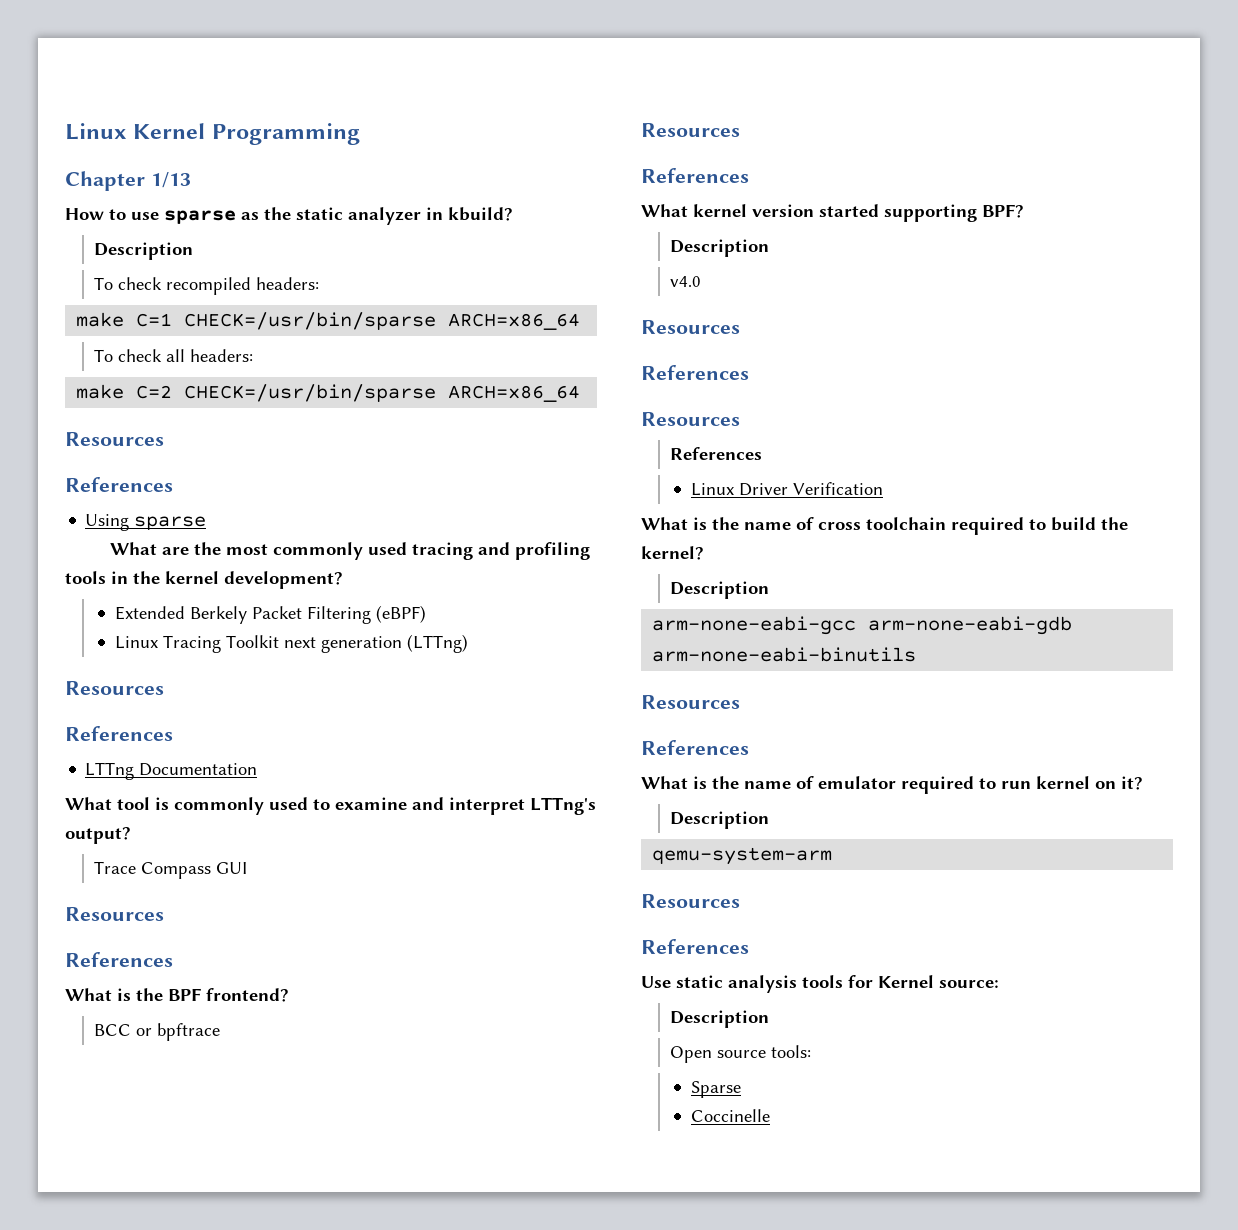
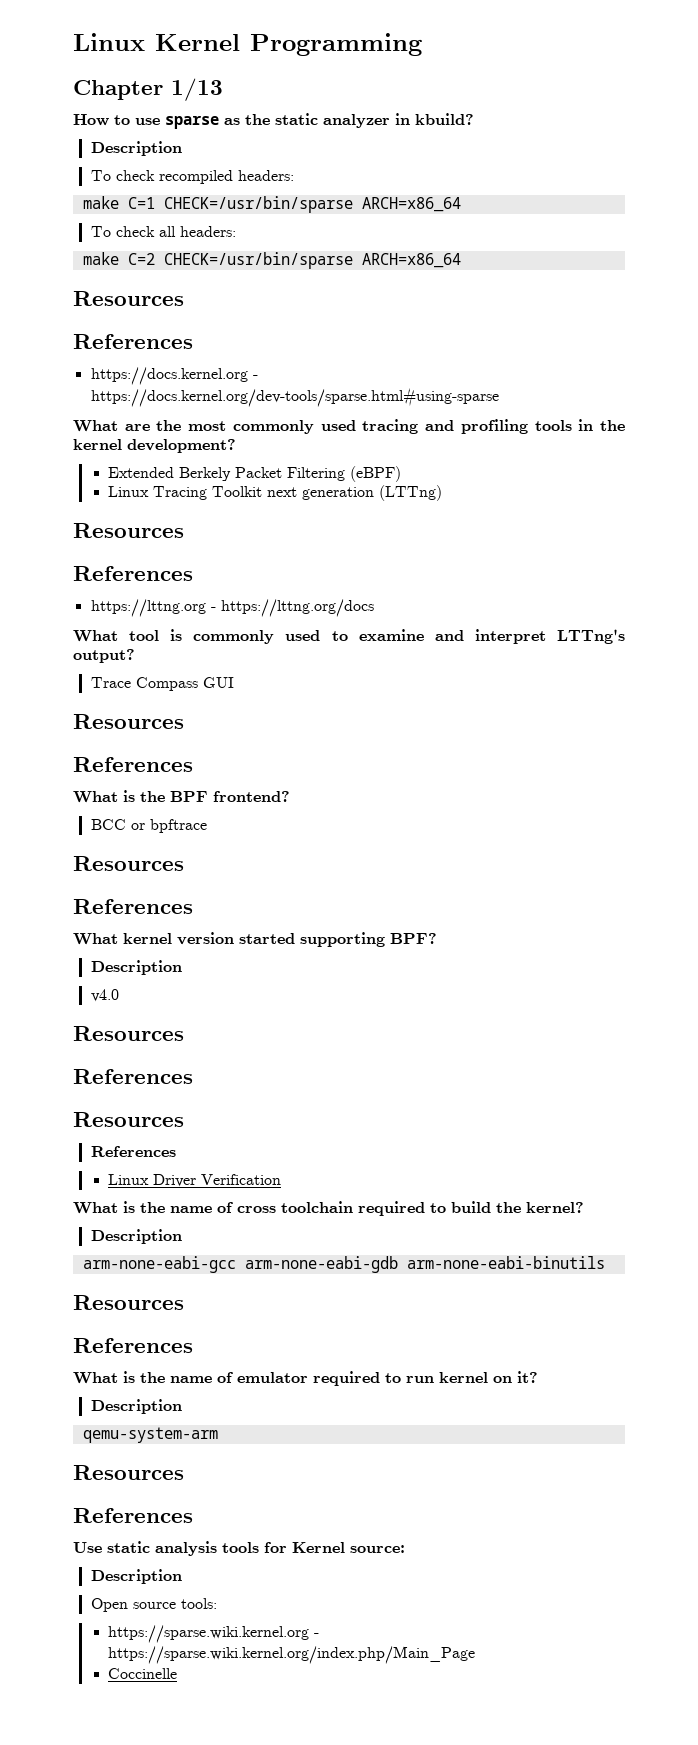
[85,514,207,531] Using sparse -> [90,367,258,385] [90,387,499,407] https://docs.kernel.org - https://docs.kernel.org/dev-tools/sparse.html#using-sparse
[85,762,258,780] LTTng Documentation -> [90,599,374,617] https://lttng.org - https://lttng.org/docs
[690,1081,741,1098] Sparse -> [108,1625,320,1643] [108,1646,476,1664] https://sparse.wiki.kernel.org - https://sparse.wiki.kernel.org/index.php/Main_Page

